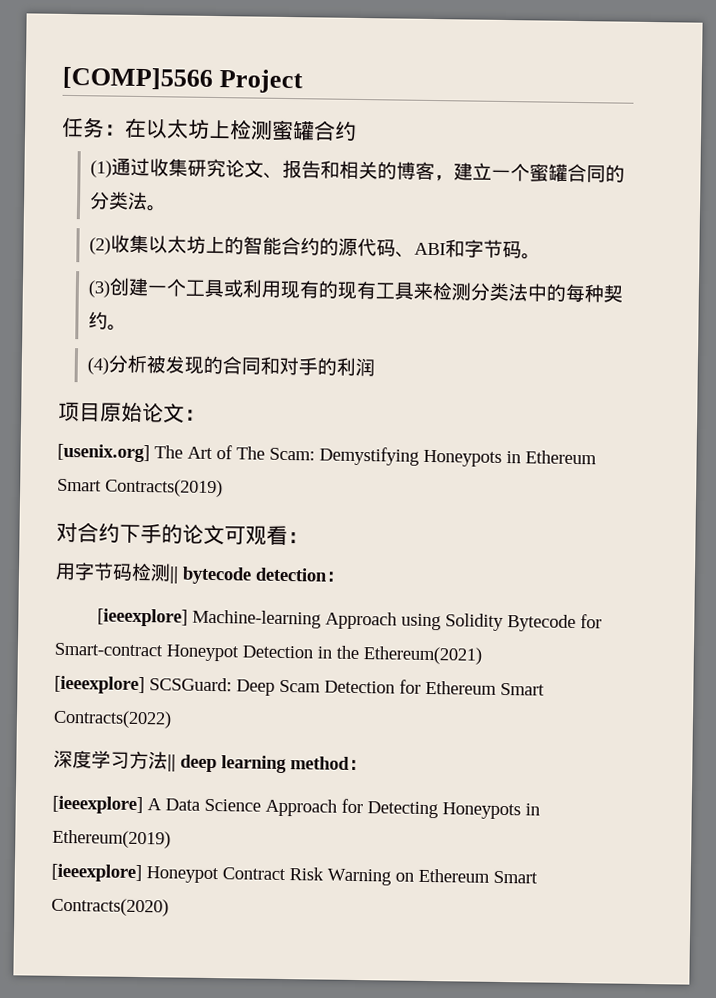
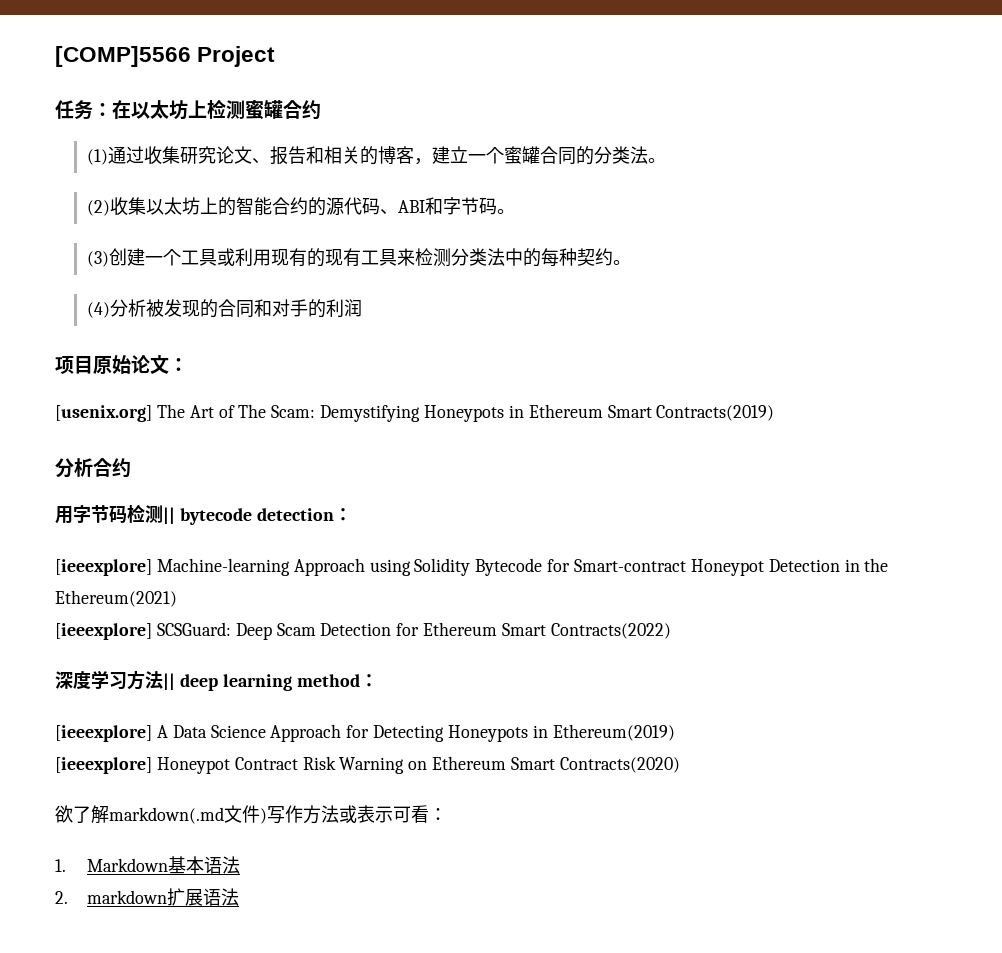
[56,522,309,546] 对合约下手的论文可观看： -> [55,458,131,478] 分析合约
(169, 907) none -> [55,805,447,824] [55,856,240,874] [55,888,239,906] // 欲了解markdown(.md文件)写作方法或表示可看： // 1. Markdown基本语法 // 2. markdown扩展语法

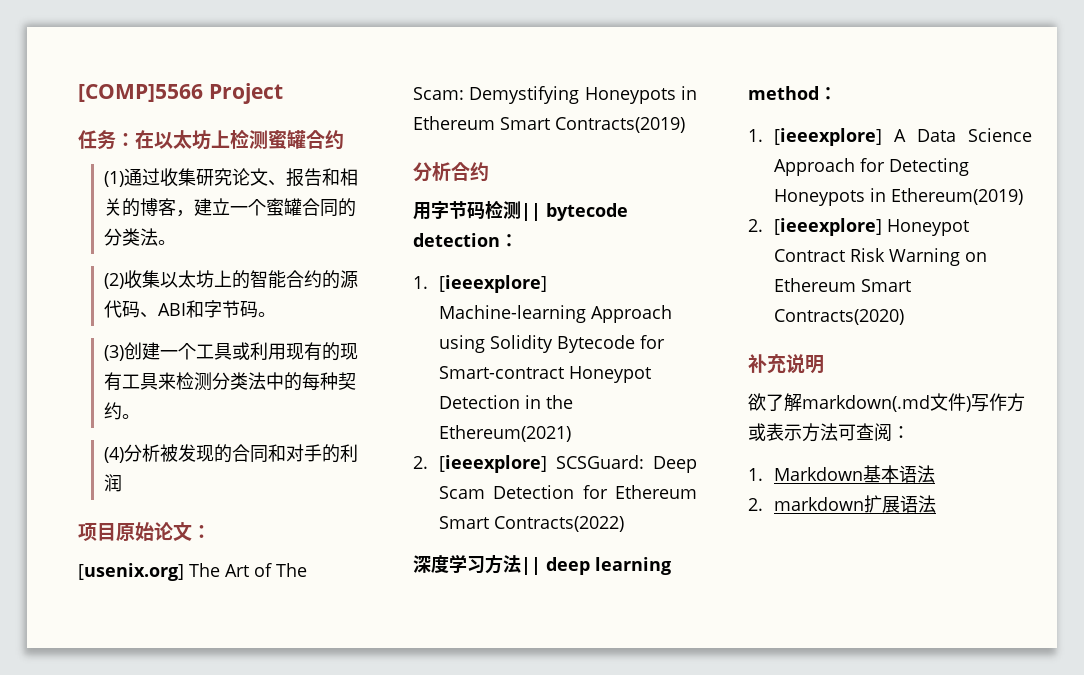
(352, 514) none -> [413,276,428,289] 1.
(177, 598) none -> [413,456,428,469] 2.
(378, 680) none -> [748,129,763,142] 1.
(675, 732) none -> [748,219,763,232] 2.
(680, 765) none -> [748,354,824,374] // 补充说明
[321,805,429,823] 法或表示可看 -> [748,423,892,442] 或表示方法可查阅

